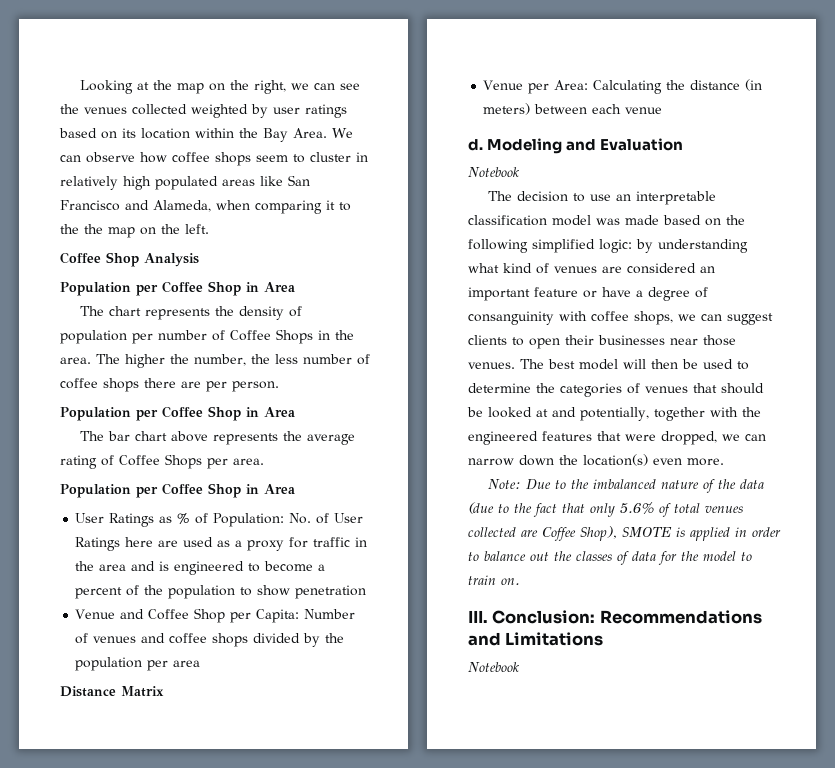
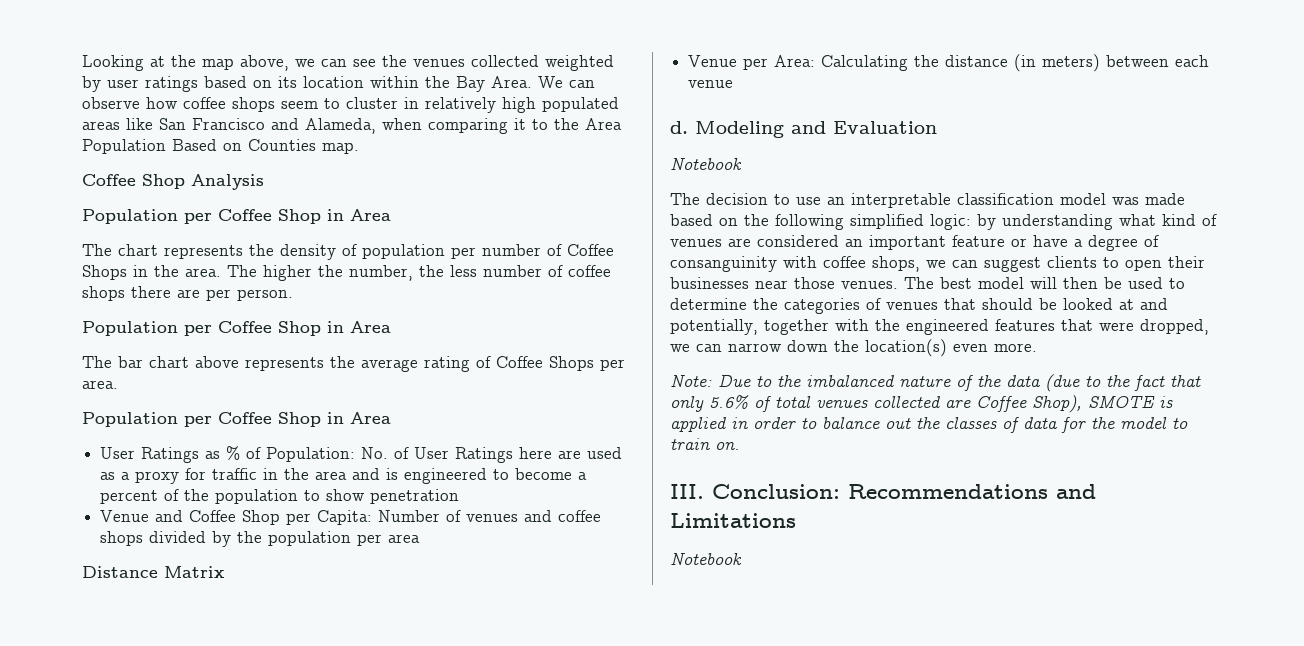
[208,80,286,94] on the right, -> [240,55,289,71] above,
[84,224,209,238] the map on the left. -> [585,118,622,130] [82,139,359,154] Area Population Based on Counties map.

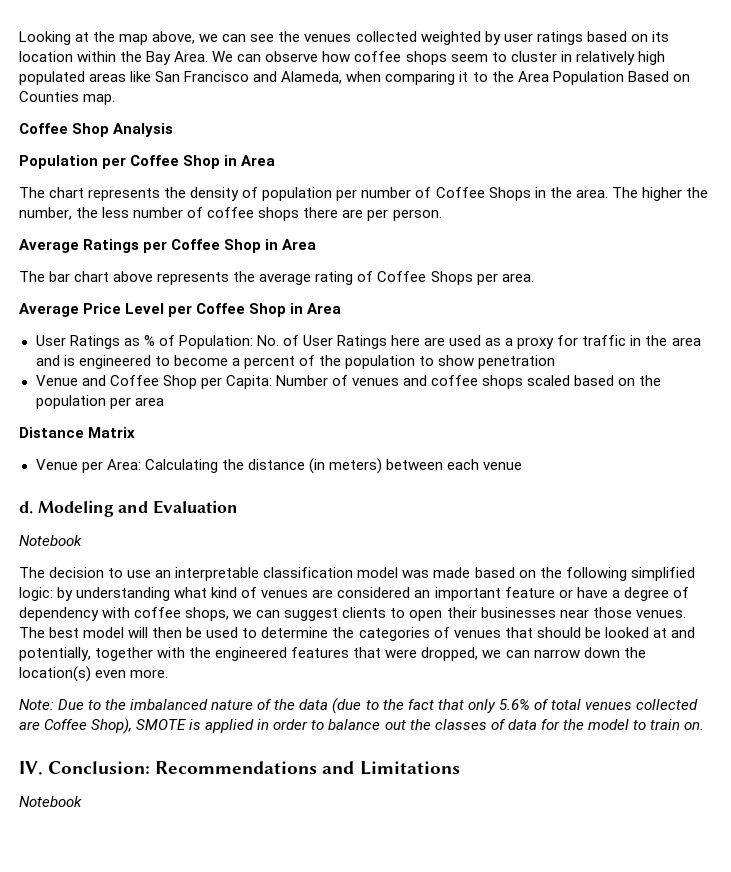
[82,321,178,336] Population -> [19,239,140,253] Average Ratings
[82,412,178,427] Population -> [19,303,165,317] Average Price Level
[149,531,232,547] divided by -> [527,375,636,386] scaled based on
[670,256,777,272] consanguinity -> [19,607,99,621] dependency
[670,484,704,499] III. -> [19,761,43,775] IV.

